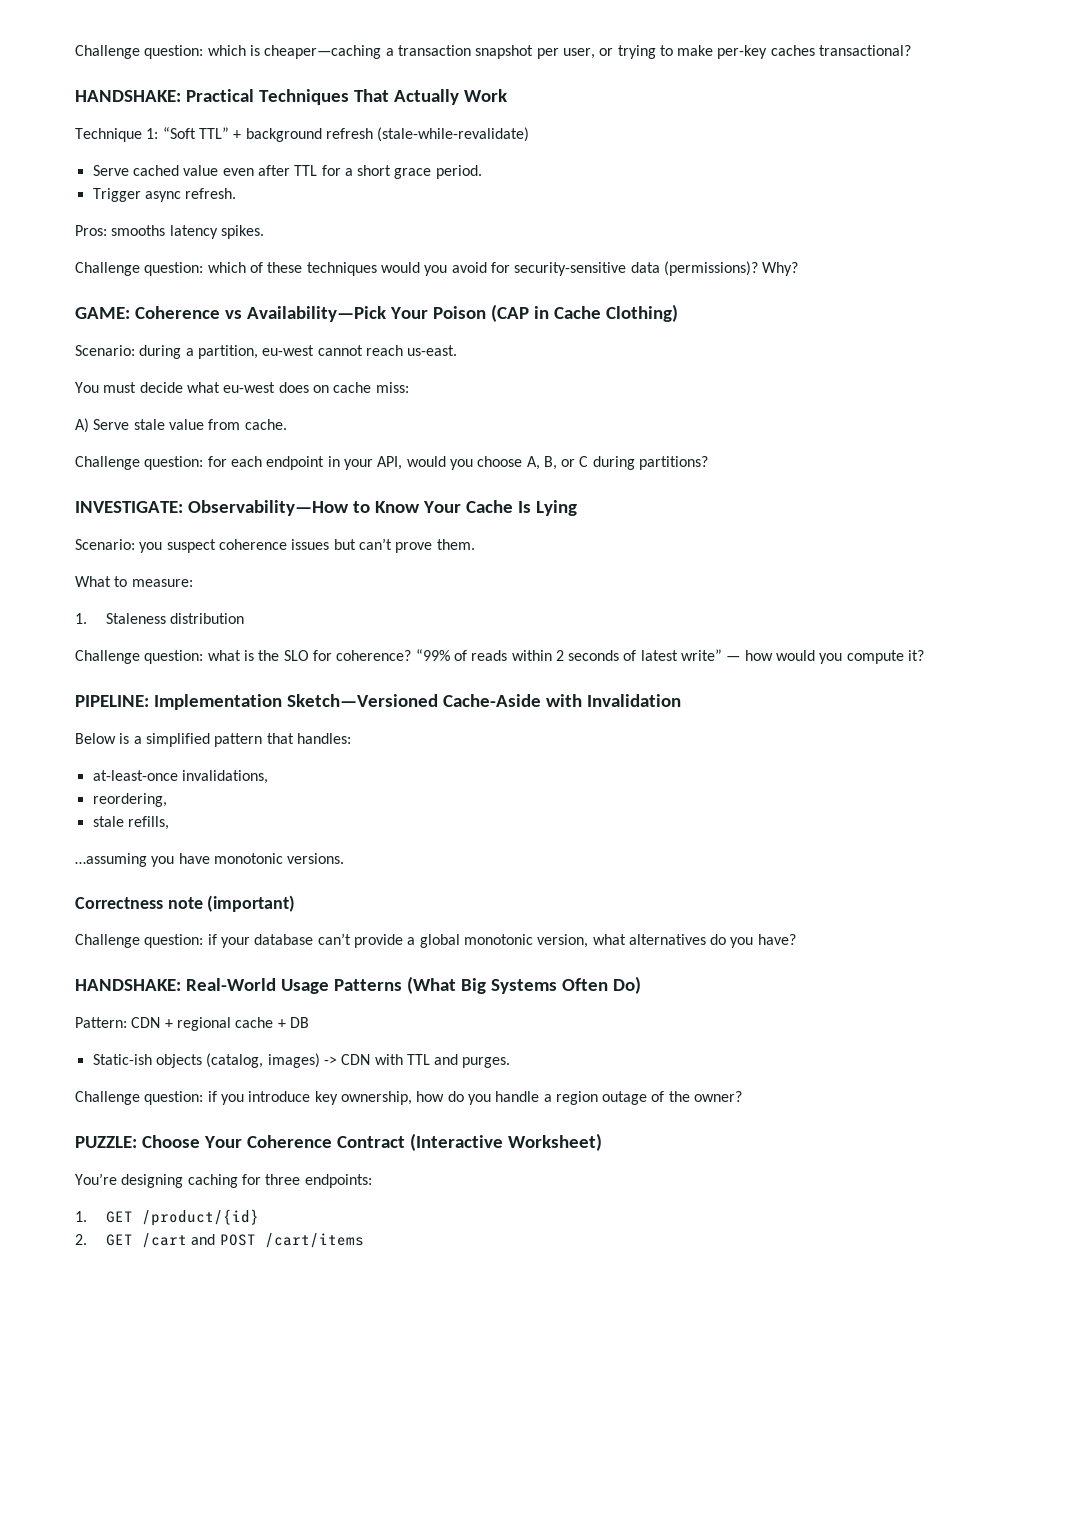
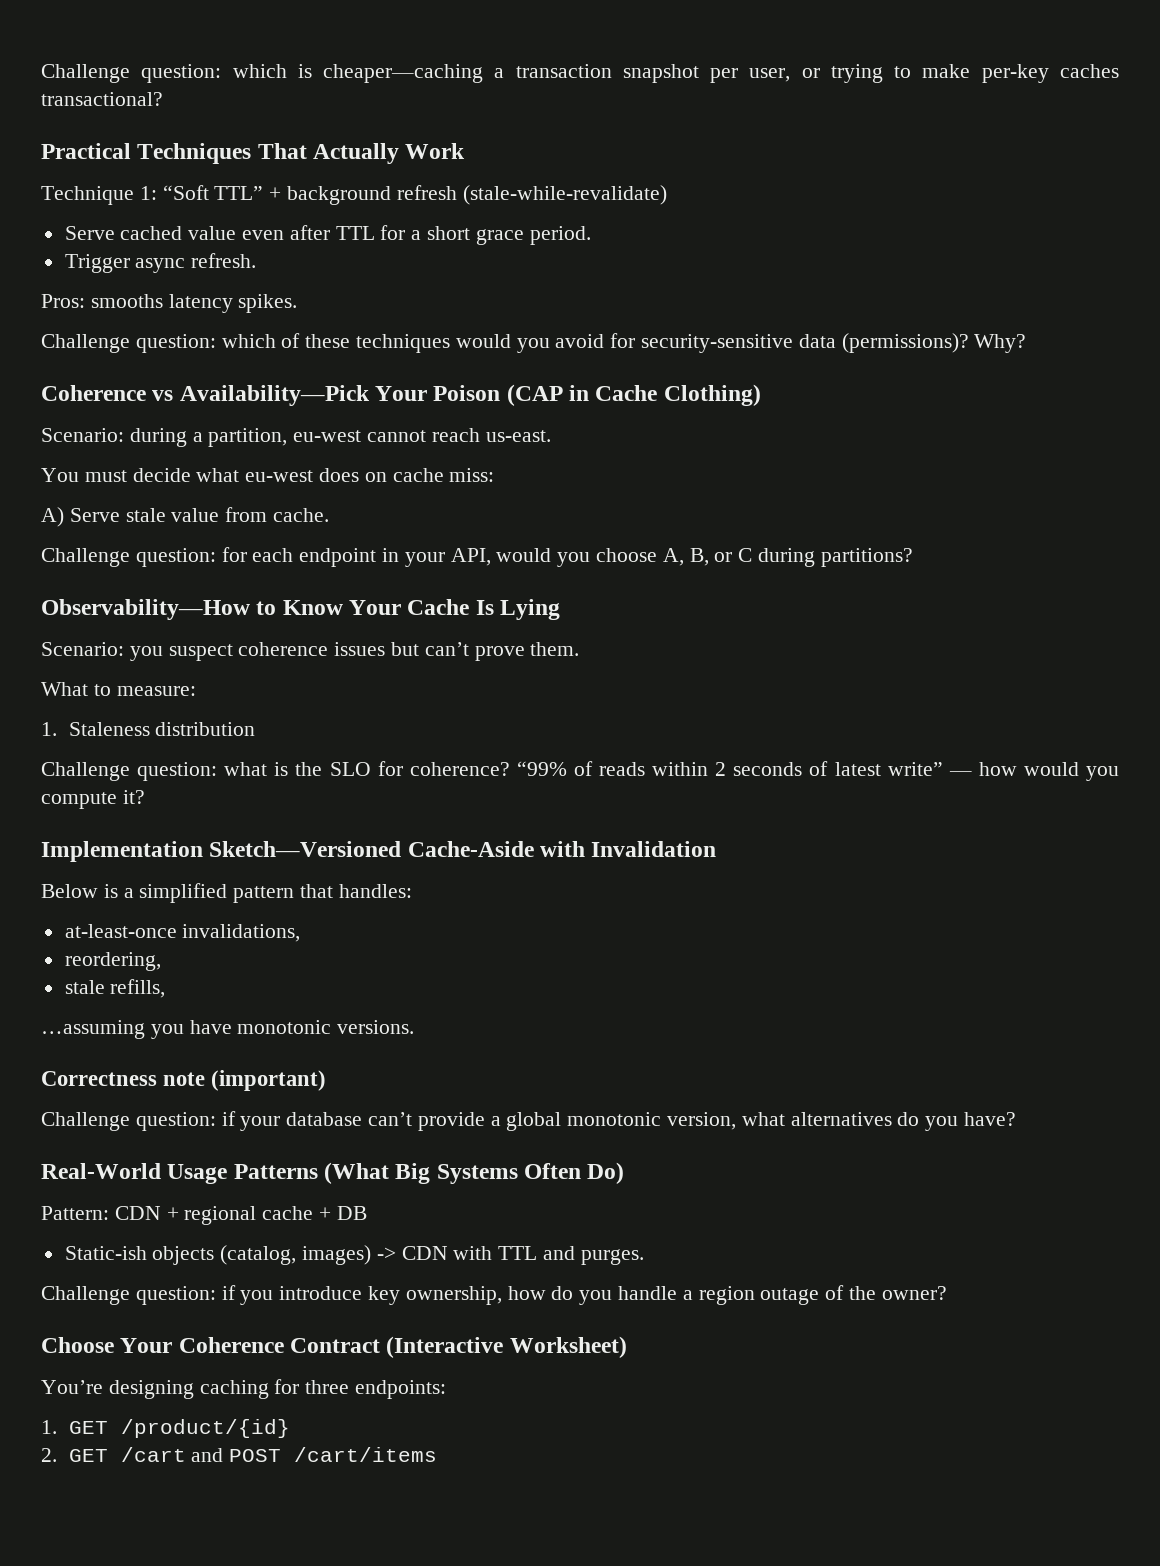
[75,90,181,102] HANDSHAKE: -> (163, 99) none
[75,307,130,319] GAME: -> (1027, 343) none
[75,501,183,513] INVESTIGATE: -> (913, 557) none
[75,695,149,707] PIPELINE: -> (145, 797) none
[75,979,181,991] HANDSHAKE: -> (1017, 1119) none
[75,1136,137,1148] PUZZLE: -> (947, 1293) none

